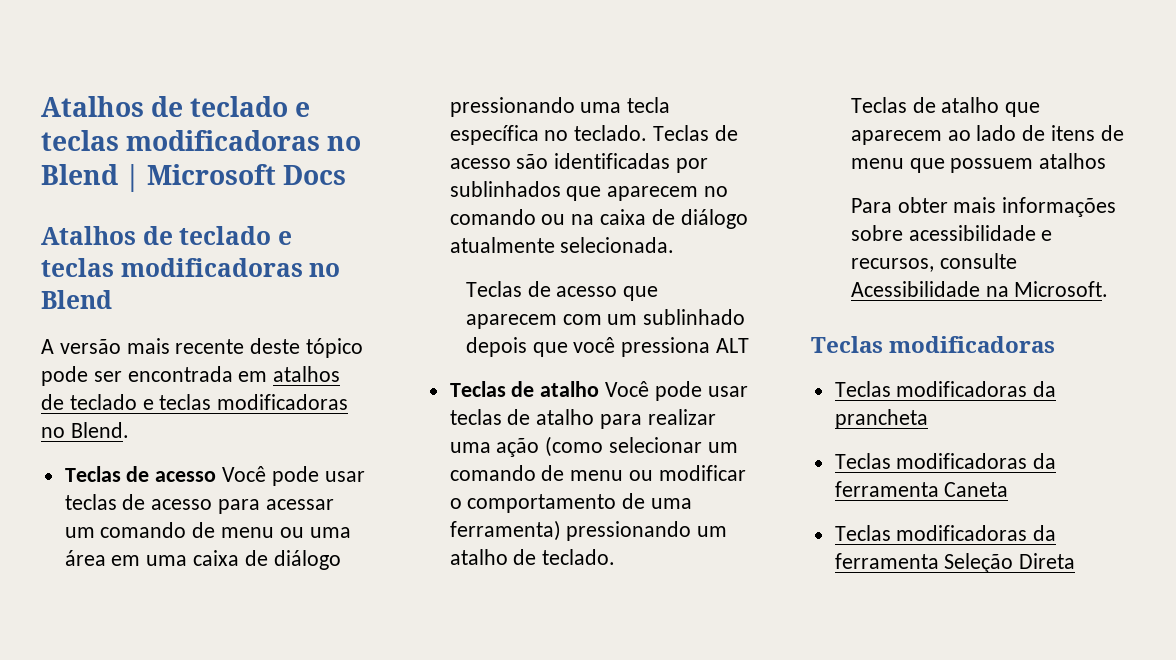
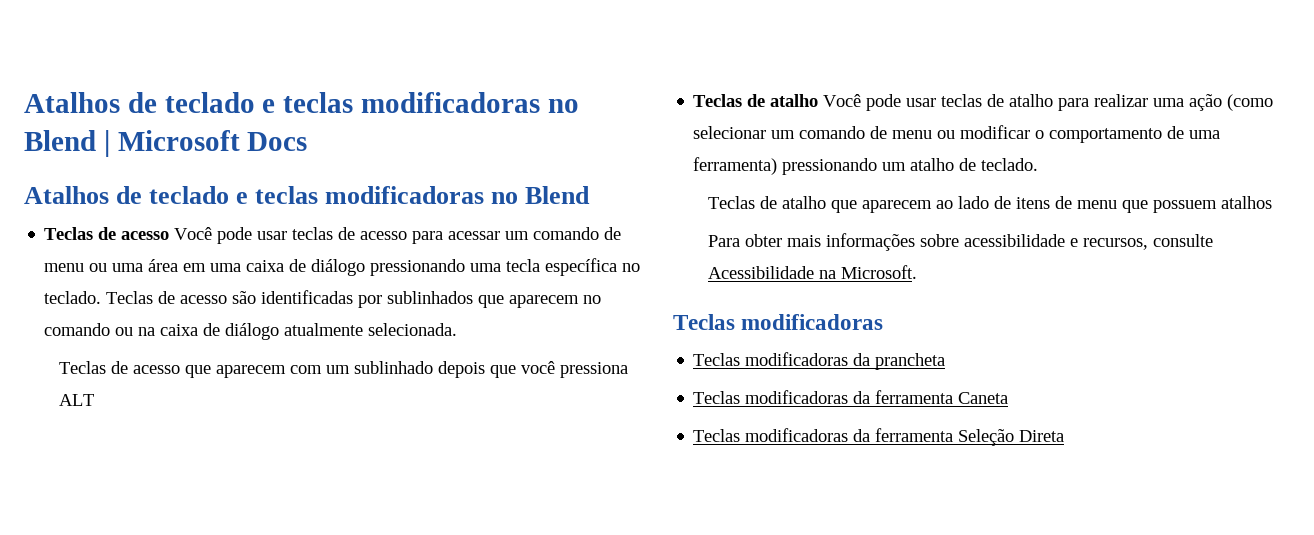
[41,338,364,358] [41,366,341,386] [41,394,349,410] [41,422,129,438] // A versão mais recente deste tópico pode ser encontrada em atalhos de teclado e teclas modificadoras no Blend. -> (591, 195) none

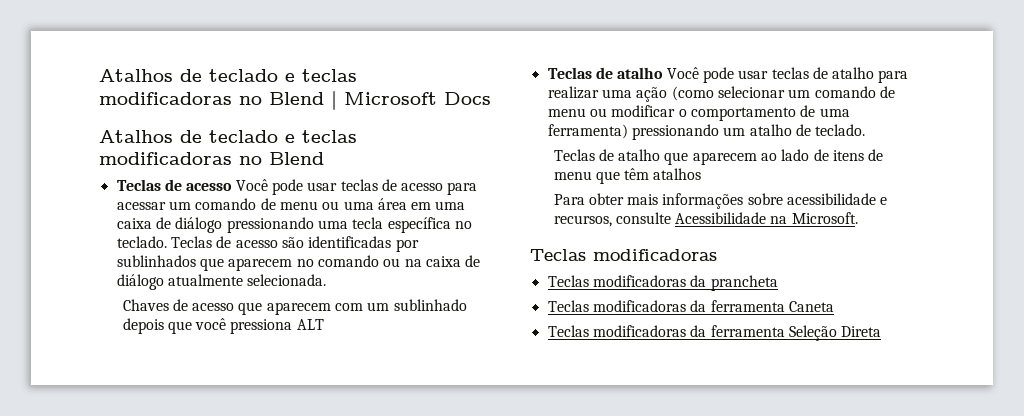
[58,361,106,374] Teclas -> [122,299,169,311] Chaves
[1152,200,1217,213] possuem -> [624,168,650,180] têm

